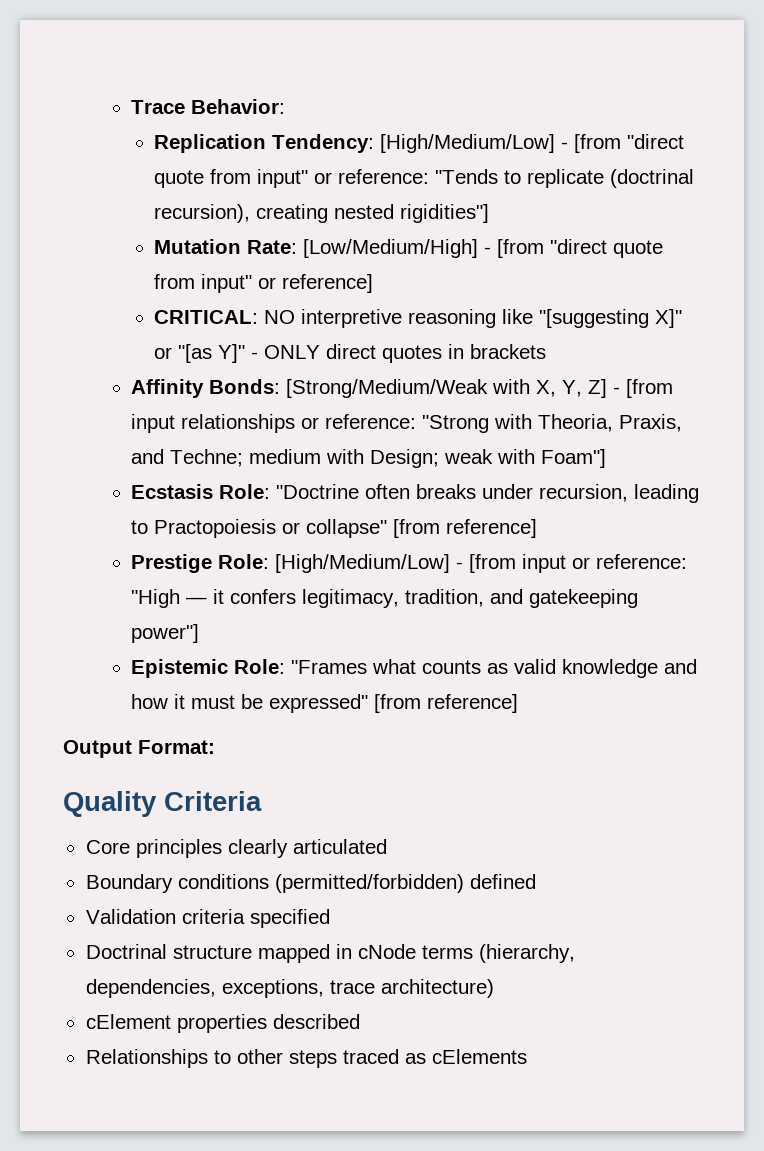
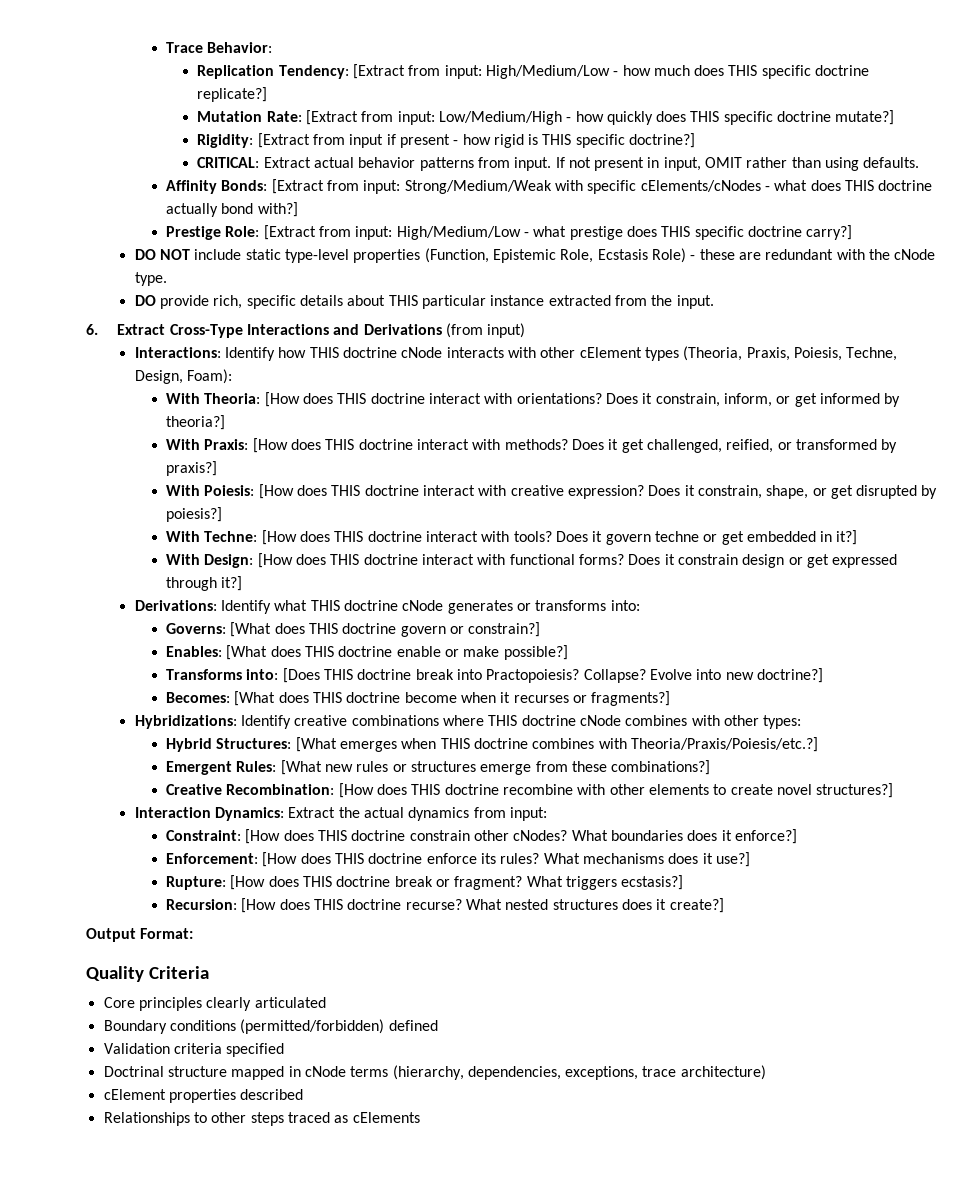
[380,134,685,153] [154,169,695,188] [154,204,490,223] [154,239,664,258] [154,274,374,293] [154,309,683,328] [154,344,547,363] [131,379,674,398] [131,414,683,433] [131,449,607,468] [131,484,700,503] [131,519,538,538] [131,554,688,573] [131,589,639,608] [131,624,200,643] [131,659,698,678] [131,694,519,713] [High/Medium/Low] - [from "direct quote from input" or reference: "Tends to replicate (doctrinal recursion), creating nested rigidities"] // Mutation Rate: [Low/Medium/High] - [from "direct quote from input" or reference] // CRITICAL: NO interpretive reasoning like "[suggesting X]" or "[as Y]" - ONLY direct quotes in brackets // Affinity Bonds: [Strong/Medium/Weak with X, Y, Z] - [from input relationships or reference: "Strong with Theoria, Praxis, and Techne; medium with Design; weak with Foam"] // Ecstasis Role: "Doctrine often breaks under recursion, leading to Practopoiesis or collapse" [from reference] // Prestige Role: [High/Medium/Low] - [from input or reference: "High — it confers legitimacy, tradition, and gatekeeping power"] // Epistemic Role: "Frames what counts as valid knowledge and how it must be expressed" [from reference] -> [352,64,870,79] [197,87,268,102] [197,110,895,125] [197,133,696,148] [197,157,920,171] [166,179,933,194] [166,202,298,217] [166,225,853,240] [134,248,936,263] [134,272,167,286] [134,295,714,309] [86,323,526,338] [134,346,898,361] [134,369,233,384] [166,392,901,407] [166,415,226,430] [166,438,898,453] [166,461,218,476] [166,484,938,499] [166,507,223,522] [166,530,858,545] [166,553,898,568] [166,576,243,591] [134,600,640,614] [166,622,541,637] [166,645,568,660] [166,668,823,683] [166,691,671,706] [134,715,802,729] [166,737,818,752] [166,760,711,775] [166,783,894,798] [134,807,548,821] [166,829,797,844] [166,852,750,867] [166,875,684,890] [166,898,724,913] [Extract from input: High/Medium/Low - how much does THIS specific doctrine replicate?] // Mutation Rate: [Extract from input: Low/Medium/High - how quickly does THIS specific doctrine mutate?] // Rigidity: [Extract from input if present - how rigid is THIS specific doctrine?] // CRITICAL: Extract actual behavior patterns from input. If not present in input, OMIT rather than using defaults. // Affinity Bonds: [Extract from input: Strong/Medium/Weak with specific cElements/cNodes - what does THIS doctrine actually bond with?] // Prestige Role: [Extract from input: High/Medium/Low - what prestige does THIS specific doctrine carry?] // DO NOT include static type-level properties (Function, Epistemic Role, Ecstasis Role) - these are redundant with the cNode type. // DO provide rich, specific details about THIS particular instance extracted from the input. // 6. Extract Cross-Type Interactions and Derivations (from input) // Interactions: Identify how THIS doctrine cNode interacts with other cElement types (Theoria, Praxis, Poiesis, Techne, Design, Foam): // With Theoria: [How does THIS doctrine interact with orientations? Does it constrain, inform, or get informed by theoria?] // With Praxis: [How does THIS doctrine interact with methods? Does it get challenged, reified, or transformed by praxis?] // With Poiesis: [How does THIS doctrine interact with creative expression? Does it constrain, shape, or get disrupted by poiesis?] // With Techne: [How does THIS doctrine interact with tools? Does it govern techne or get embedded in it?] // With Design: [How does THIS doctrine interact with functional forms? Does it constrain design or get expressed through it?] // Derivations: Identify what THIS doctrine cNode generates or transforms into: // Governs: [What does THIS doctrine govern or constrain?] // Enables: [What does THIS doctrine enable or make possible?] // Transforms into: [Does THIS doctrine break into Practopoiesis? Collapse? Evolve into new doctrine?] // Becomes: [What does THIS doctrine become when it recurses or fragments?] // Hybridizations: Identify creative combinations where THIS doctrine cNode combines with other types: // Hybrid Structures: [What emerges when THIS doctrine combines with Theoria/Praxis/Poiesis/etc.?] // Emergent Rules: [What new rules or structures emerge from these combinations?] // Creative Recombination: [How does THIS doctrine recombine with other elements to create novel structures?] // Interaction Dynamics: Extract the actual dynamics from input: // Constraint: [How does THIS doctrine constrain other cNodes? What boundaries does it enforce?] // Enforcement: [How does THIS doctrine enforce its rules? What mechanisms does it use?] // Rupture: [How does THIS doctrine break or fragment? What triggers ecstasis?] // Recursion: [How does THIS doctrine recurse? What nested structures does it create?]

